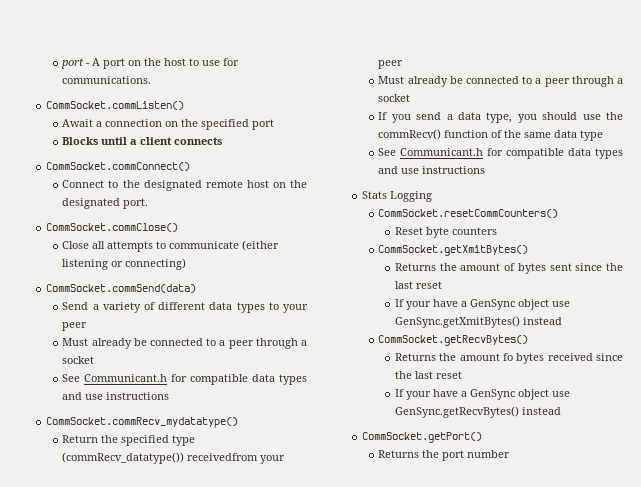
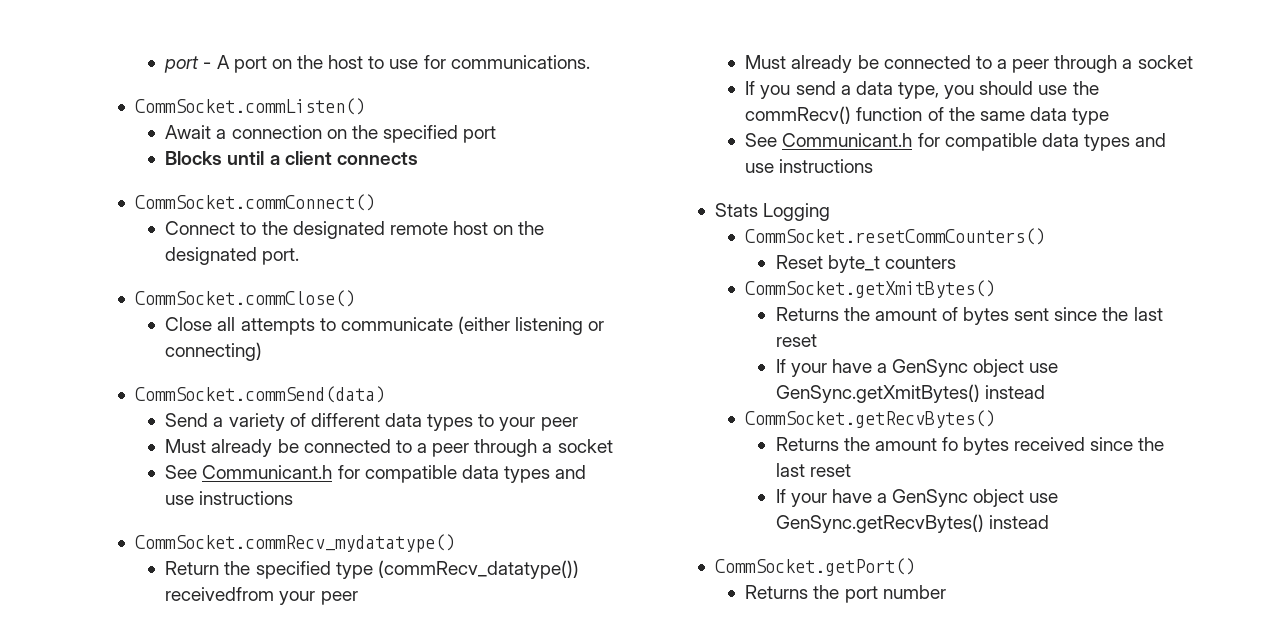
[426,227,450,238] byte -> [827,255,880,273] byte_t

